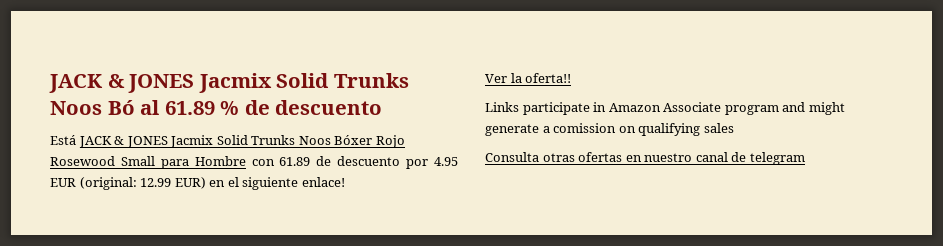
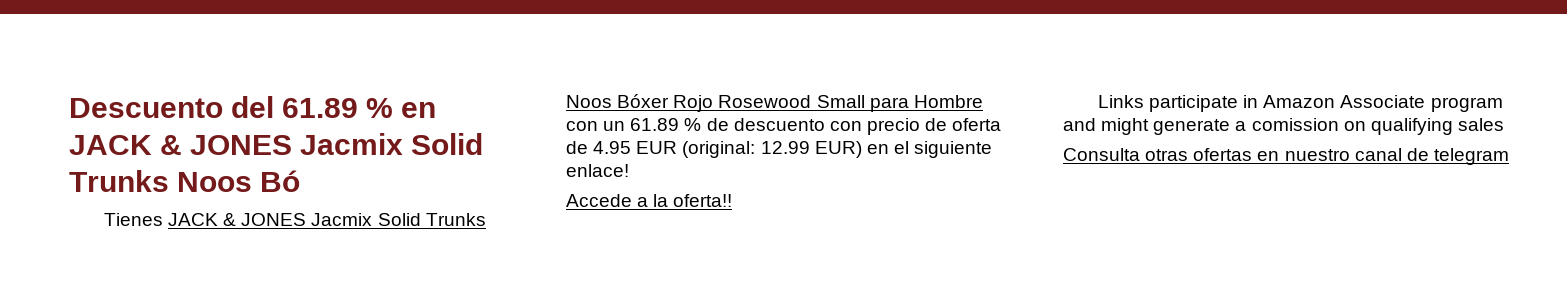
(49, 83) none -> [69,96,437,118] Descuento del 61.89 % en
[140,100,383,115] [50,135,76,145] al 61.89 % de descuento // Está -> [103,213,163,226] // Tienes
[279,156,429,169] 61.89 de descuento por -> [603,118,1002,135] [566,141,588,154] un 61.89 % de descuento con precio de oferta de
[485,74,507,83] Ver -> [566,194,649,207] Accede a

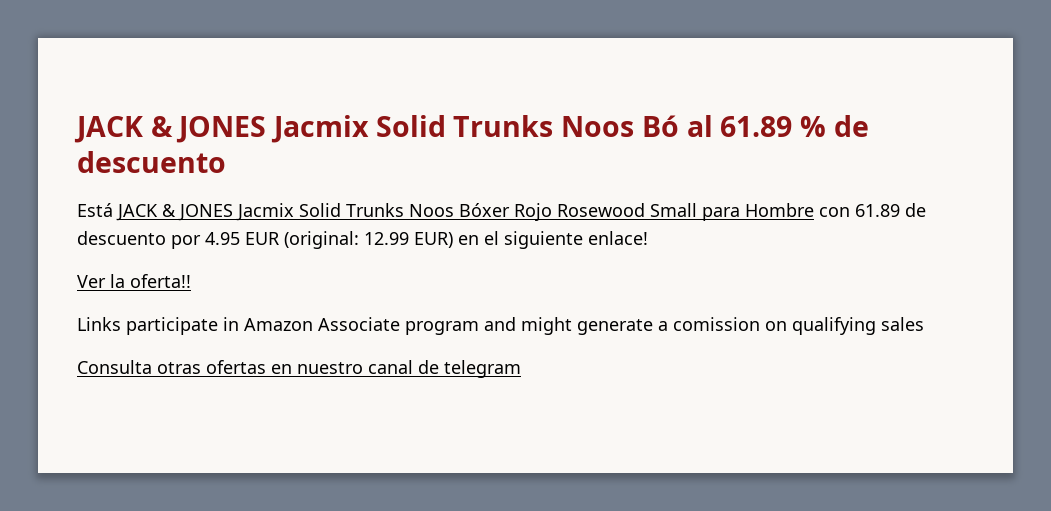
[69,96,437,118] Descuento del 61.89 % en -> (74, 129) none
[103,213,163,226] // Tienes -> [686,115,869,137] [77,151,226,173] [77,203,113,217] al 61.89 % de descuento // Está
[603,118,1002,135] [566,141,588,154] un 61.89 % de descuento con precio de oferta de -> [855,203,926,217] [77,231,201,249] 61.89 de descuento por
[566,194,649,207] Accede a -> [77,275,106,288] Ver

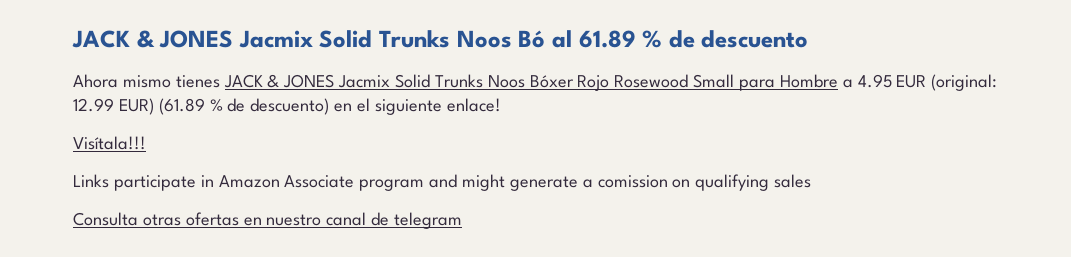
[77,203,113,217] Está -> [73,74,220,88] Ahora mismo tienes
[819,203,926,217] [77,231,201,249] con 61.89 de descuento por -> [842,79,853,88] a
(453, 240) none -> [158,98,330,115] (61.89 % de descuento)
[77,274,191,288] Ver la oferta!! -> [73,136,146,150] Visítala!!!

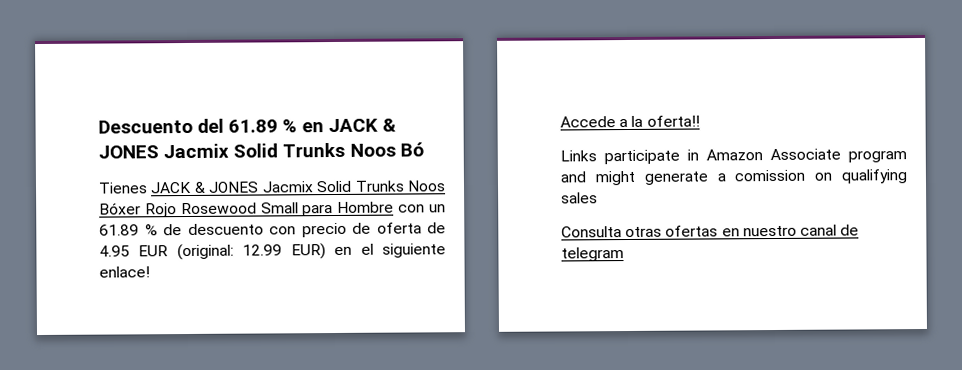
(72, 39) none -> [98,118,324,134] Descuento del 61.89 % en
[551,30,809,48] [73,74,220,88] al 61.89 % de descuento // Ahora mismo tienes -> [98,182,148,194] // Tienes
[842,79,853,88] a -> [398,204,446,213] [99,222,446,238] con un 61.89 % de descuento con precio de oferta de
[158,98,330,115] (61.89 % de descuento) -> (326, 251) none
[73,136,146,150] Visítala!!! -> [560,115,700,128] Accede a la oferta!!

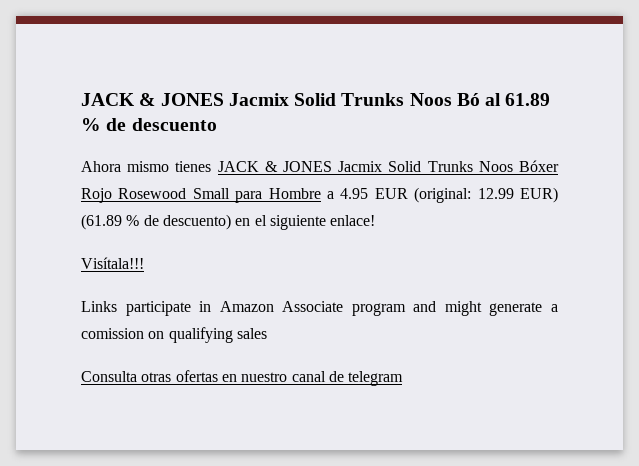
[98,118,324,134] Descuento del 61.89 % en -> (81, 99) none
[98,182,148,194] // Tienes -> [485,93,551,106] [81,118,217,131] [81,161,212,172] al 61.89 % de descuento // Ahora mismo tienes
[398,204,446,213] [99,222,446,238] con un 61.89 % de descuento con precio de oferta de -> [327,191,334,199] a
(326, 251) none -> [81,214,231,230] (61.89 % de descuento)
[560,115,700,128] Accede a la oferta!! -> [81,257,144,269] Visítala!!!

